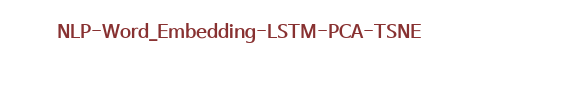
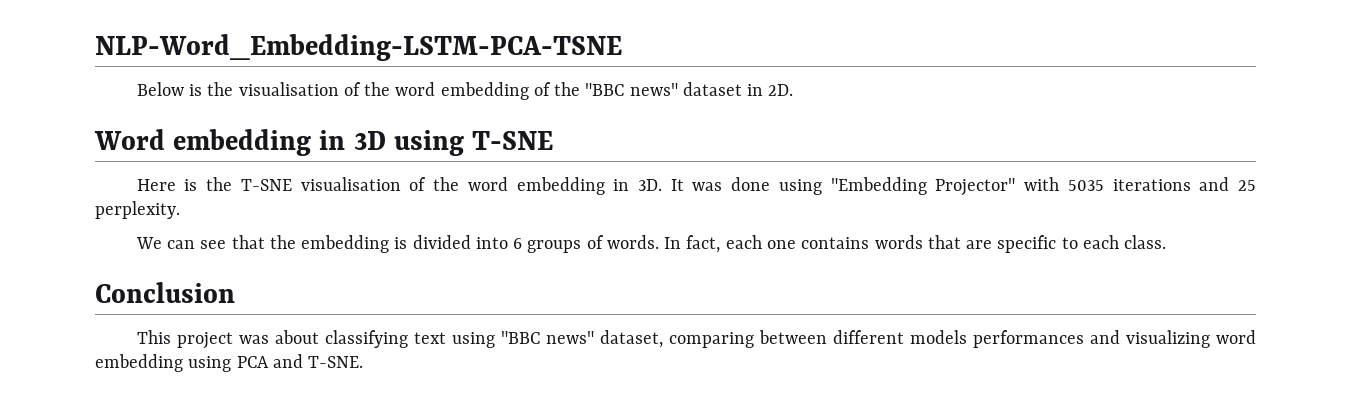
(421, 33) none -> [136,82,794,100] [94,129,554,156] [136,177,1257,196] [95,201,180,219] [135,235,1167,253] [95,282,235,303] [136,330,1256,349] [95,354,364,372] // Below is the visualisation of the word embedding of the "BBC news" dataset in 2D. // Word embedding in 3D using T-SNE // Here is the T-SNE visualisation of the word embedding in 3D. It was done using "Embedding Projector" with 5035 iterations and 25 perplexity. // We can see that the embedding is divided into 6 groups of words. In fact, each one contains words that are specific to each class. // Conclusion // This project was about classifying text using "BBC news" dataset, comparing between different models performances and visualizing word embedding using PCA and T-SNE.

